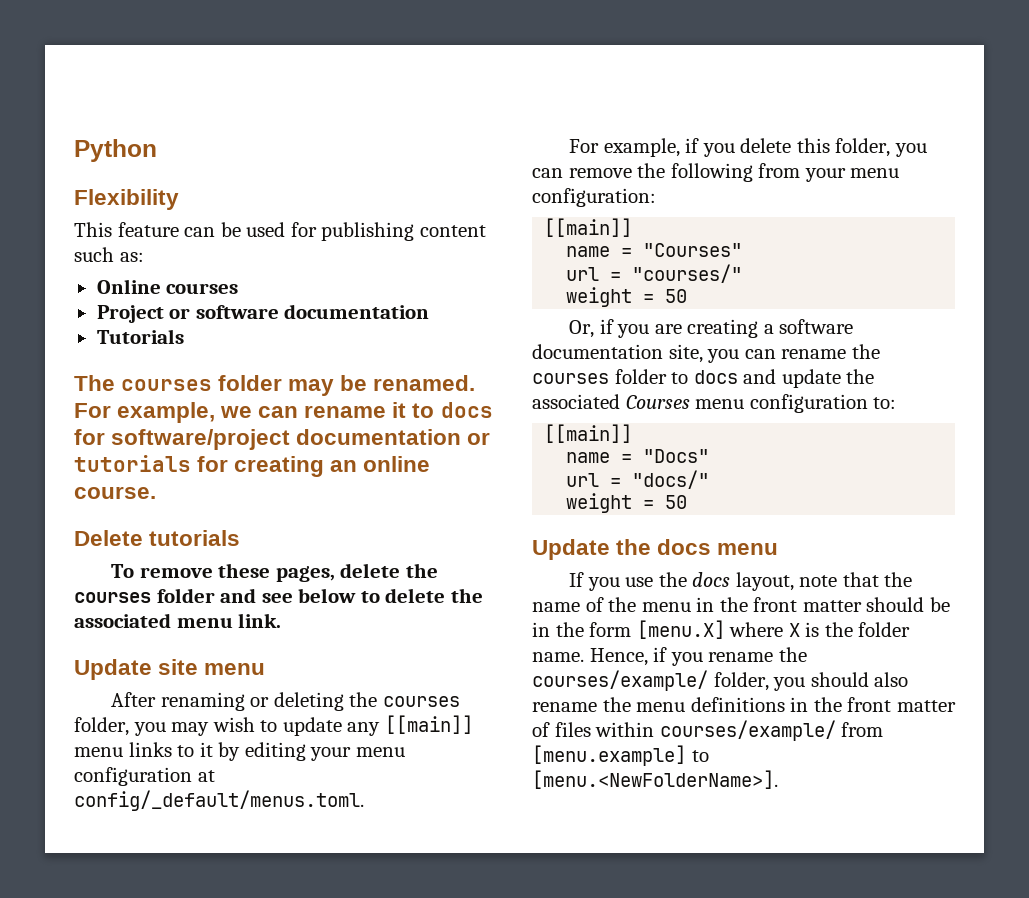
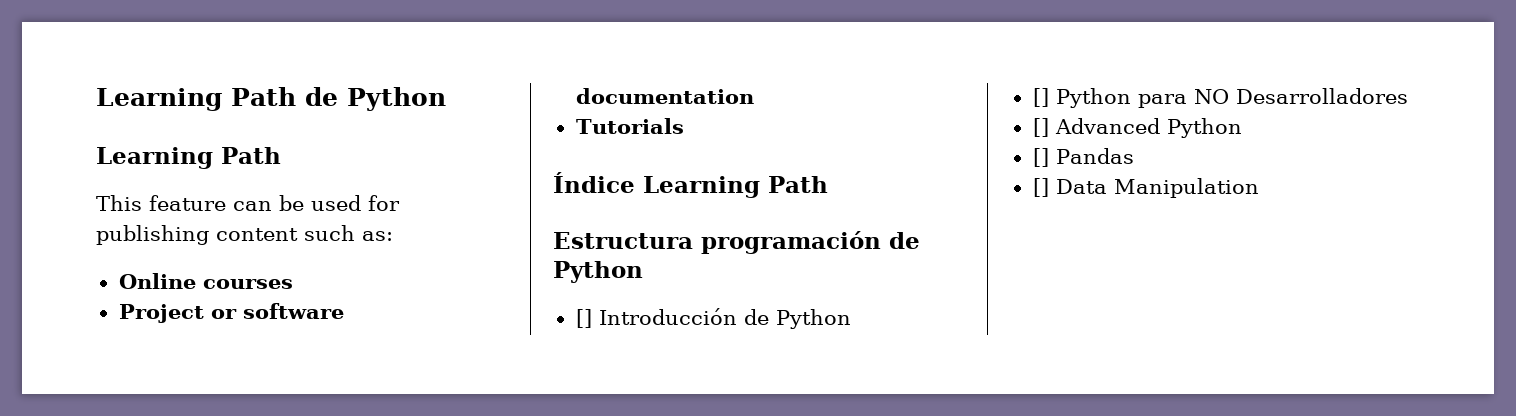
[74,139,157,162] [74,189,179,210] Python // Flexibility -> [96,87,446,111] [96,147,281,169] Learning Path de Python // Learning Path
[74,375,476,396] [74,402,493,423] [74,429,491,450] [74,455,431,477] [74,487,156,499] [74,530,241,546] [111,563,438,582] [74,588,483,603] [74,613,282,628] [74,659,266,680] [111,692,460,711] [74,715,473,736] [74,742,405,761] [74,767,215,786] [74,790,364,811] [569,138,927,157] [532,163,900,182] [532,188,656,207] [544,218,633,237] [566,243,743,257] [566,264,743,283] [566,287,688,307] [569,319,854,338] [532,344,880,363] [532,369,875,388] [532,394,897,413] [544,424,633,443] [566,449,710,463] [566,470,710,489] [566,493,688,513] [532,539,779,560] [569,572,913,591] [532,597,950,612] [532,620,911,639] [532,647,807,666] [532,670,909,691] [532,697,956,712] [532,720,884,741] [532,745,709,766] [532,770,778,789] The courses folder may be renamed. For example, we can rename it to docs for software/project documentation or tutorials for creating an online course. // Delete tutorials // To remove these pages, delete the courses folder and see below to delete the associated menu link. // Update site menu // After renaming or deleting the courses folder, you may wish to update any [[main]] menu links to it by editing your menu configuration at config/_default/menus.toml. // For example, if you delete this folder, you can remove the following from your menu configuration: // [[main]] // name = "Courses" // url = "courses/" // weight = 50 // Or, if you are creating a software documentation site, you can rename the courses folder to docs and update the associated Courses menu configuration to: // [[main]] // name = "Docs" // url = "docs/" // weight = 50 // Update the docs menu // If you use the docs layout, note that the name of the menu in the front matter should be in the form [menu.X] where X is the folder name. Hence, if you rename the courses/example/ folder, you should also rename the menu definitions in the front matter of files within courses/example/ from [menu.example] to [menu.<NewFolderName>]. -> [553,172,828,198] [553,231,920,254] [553,261,643,283] [575,308,851,329] [1032,88,1408,108] [1032,118,1242,138] [1032,148,1134,167] [1032,178,1259,198] Índice Learning Path // Estructura programación de Python // [] Introducción de Python // [] Python para NO Desarrolladores // [] Advanced Python // [] Pandas // [] Data Manipulation

